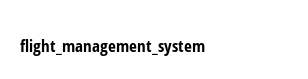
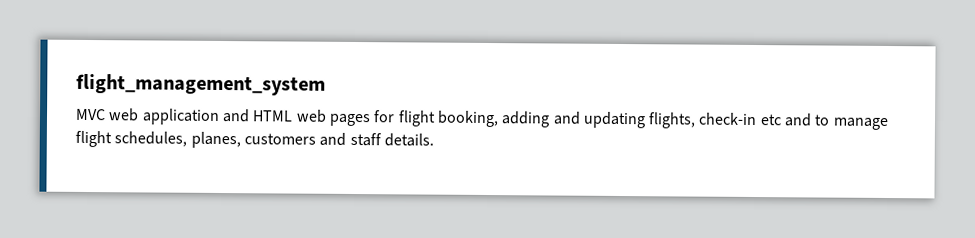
(205, 47) none -> [75,108,889,131] [75,130,434,149] // MVC web application and HTML web pages for flight booking, adding and updating flights, check-in etc and to manage flight schedules, planes, customers and staff details.

